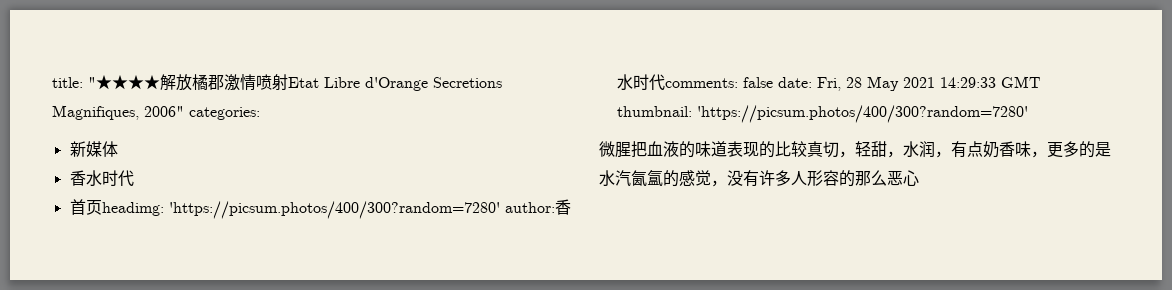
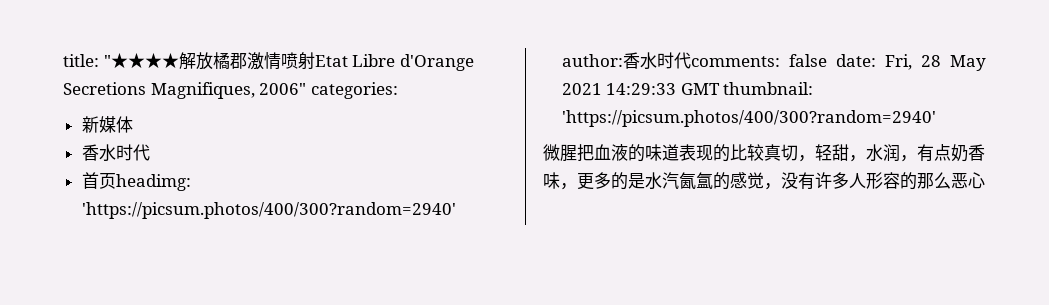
[168,201,500,219] 'https://picsum.photos/400/300?random=7280' -> [81,202,456,219] 'https://picsum.photos/400/300?random=2940'
[696,105,1028,123] 'https://picsum.photos/400/300?random=7280' -> [561,110,936,127] 'https://picsum.photos/400/300?random=2940'

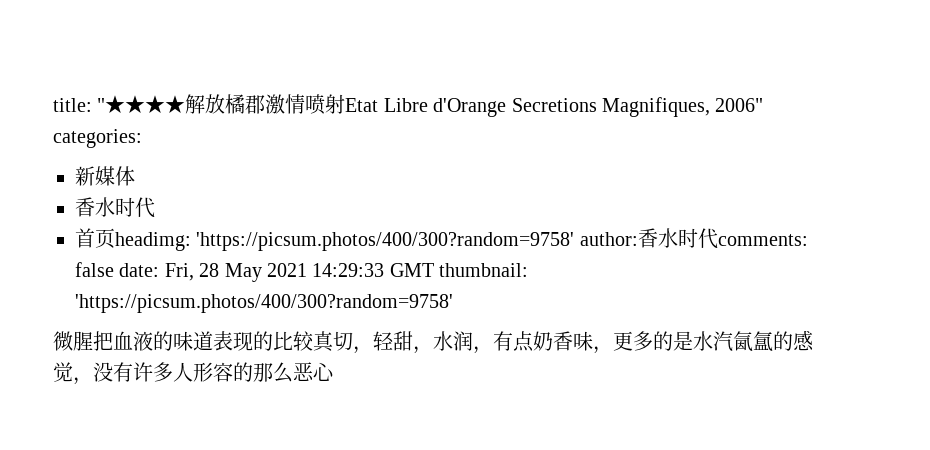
[81,202,456,219] 'https://picsum.photos/400/300?random=2940' -> [196,232,575,251] 'https://picsum.photos/400/300?random=9758'
[561,110,936,127] 'https://picsum.photos/400/300?random=2940' -> [75,294,453,313] 'https://picsum.photos/400/300?random=9758'

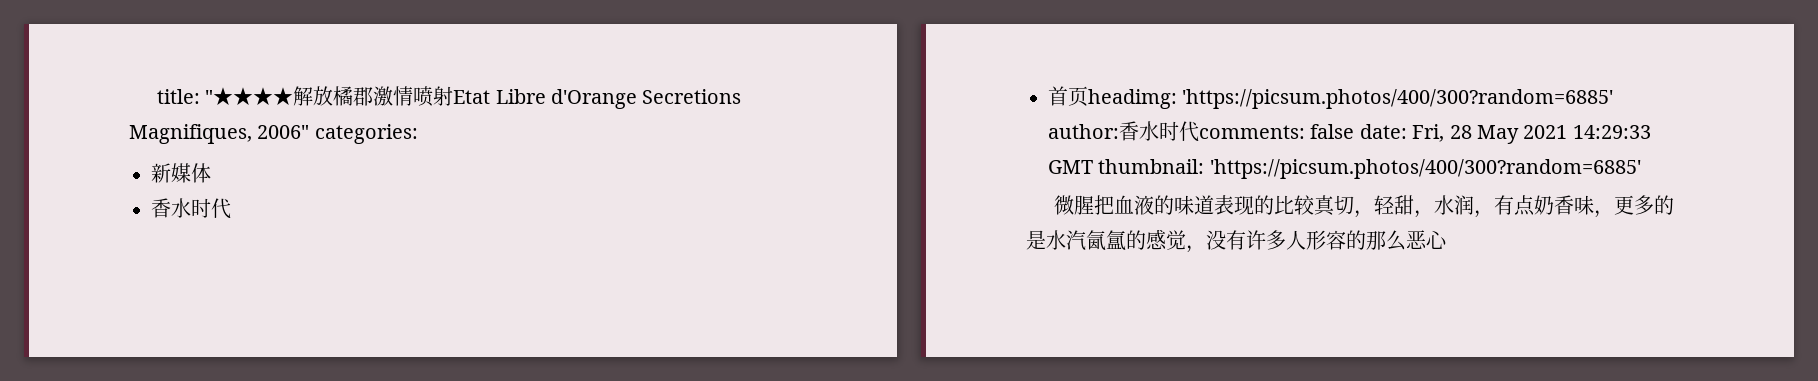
[196,232,575,251] 'https://picsum.photos/400/300?random=9758' -> [1182,89,1614,109] 'https://picsum.photos/400/300?random=6885'
[75,294,453,313] 'https://picsum.photos/400/300?random=9758' -> [1209,159,1641,179] 'https://picsum.photos/400/300?random=6885'

